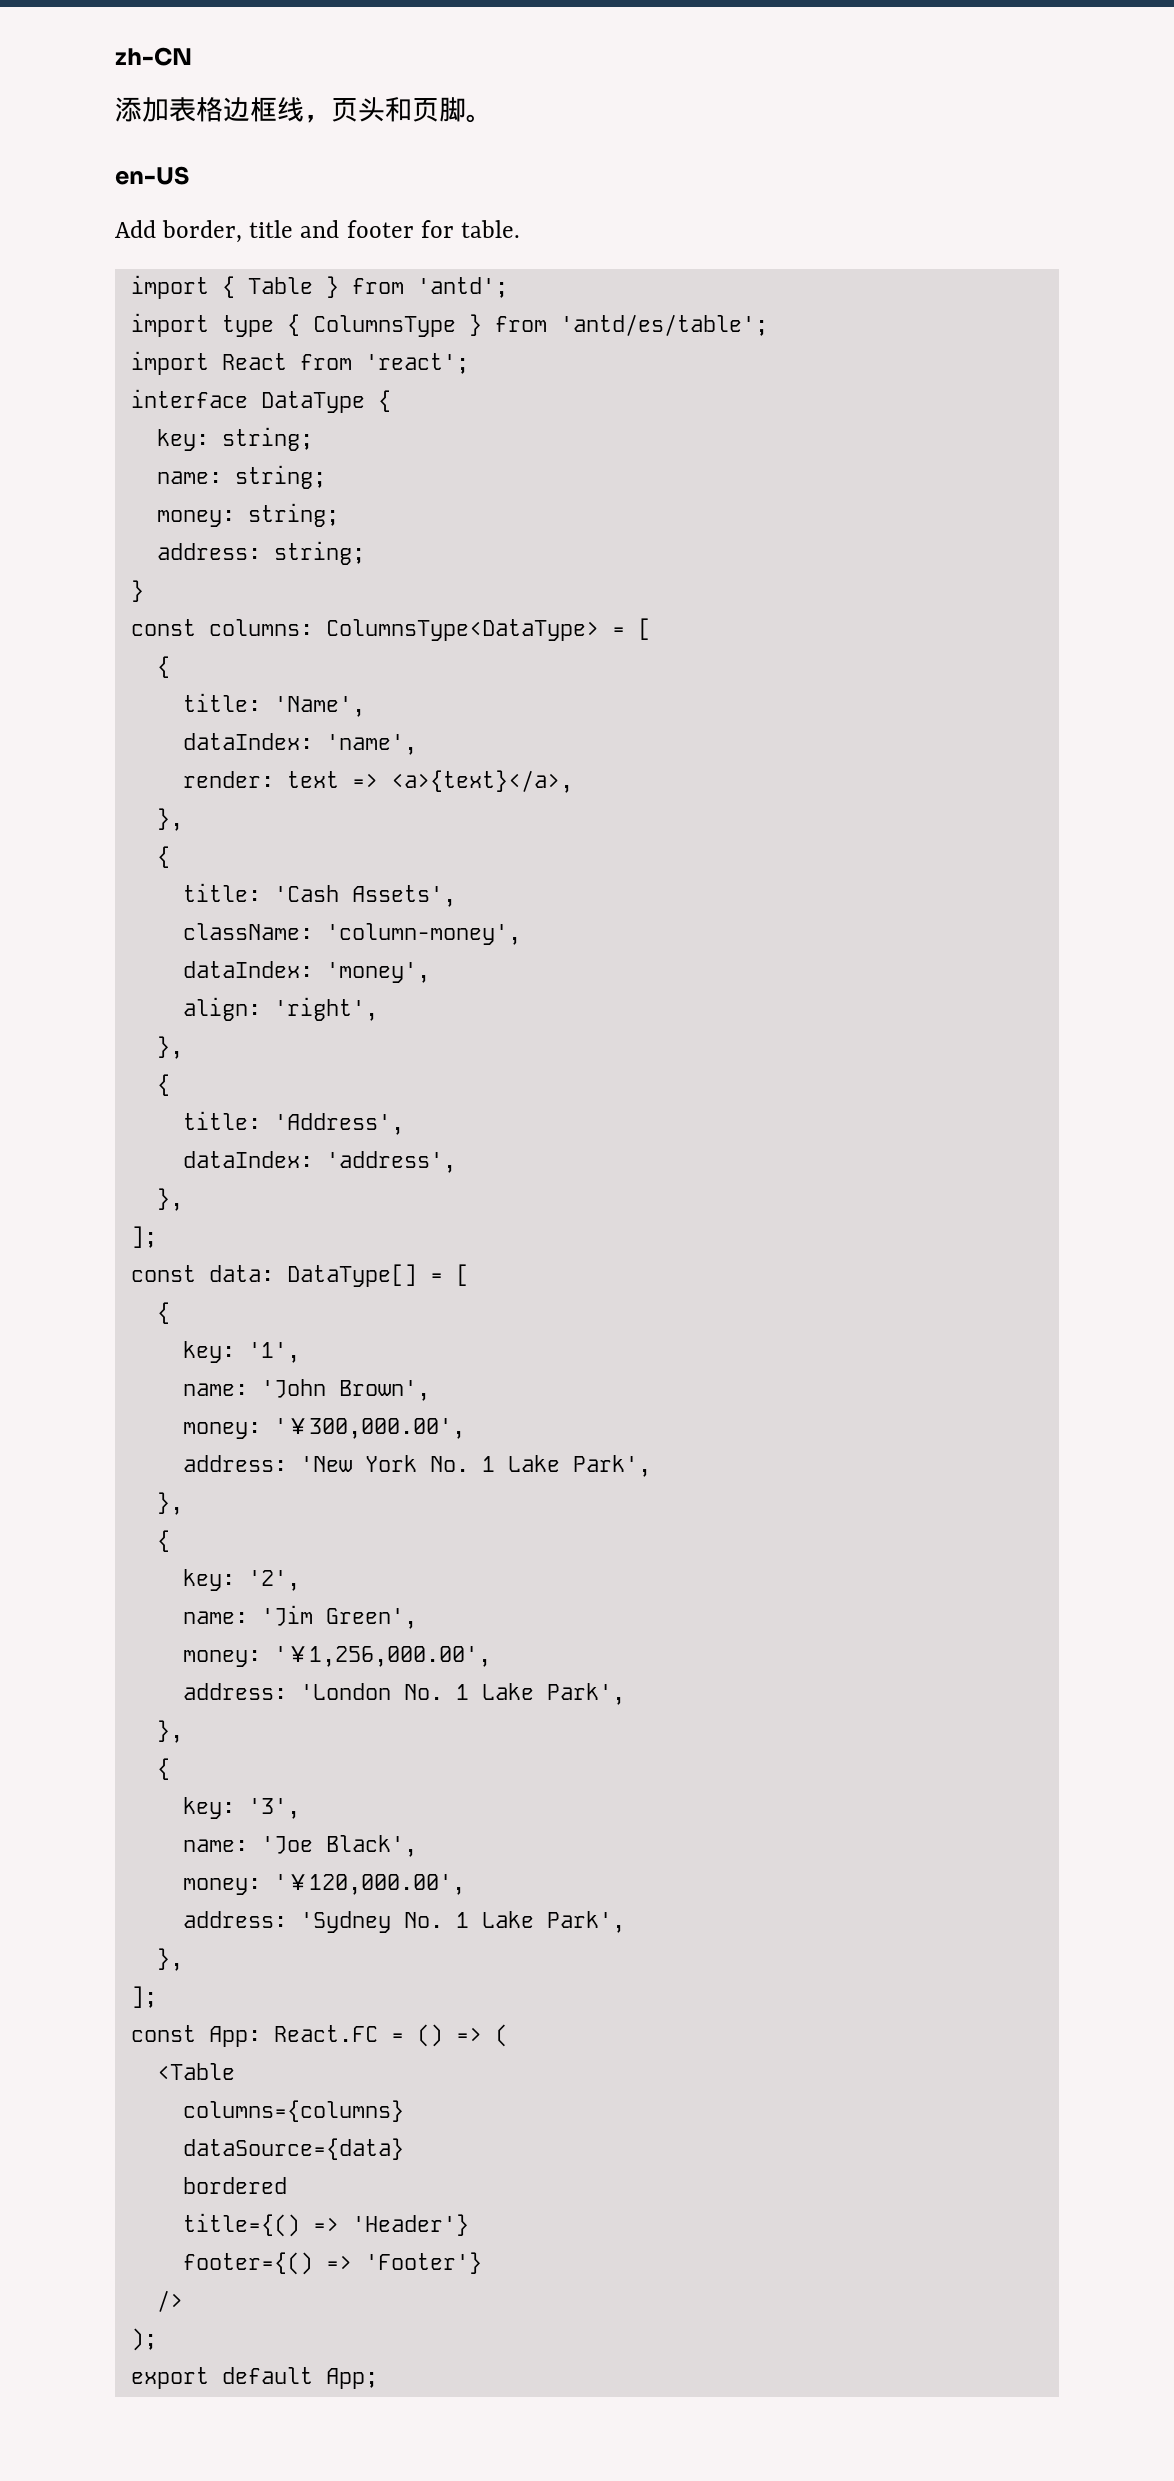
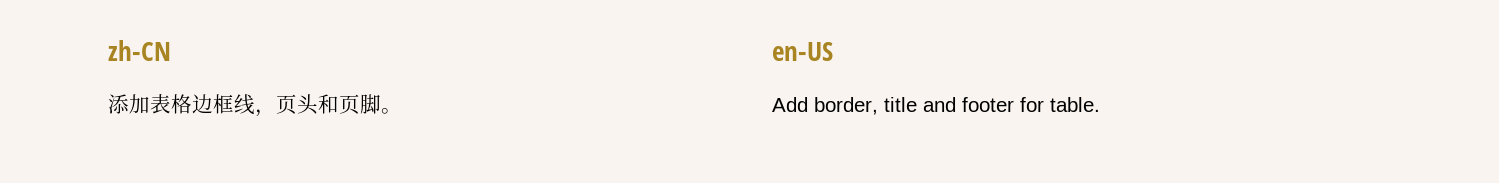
[130,275,508,299] [130,313,768,337] [130,351,469,375] [130,389,391,413] [156,427,313,451] [156,465,326,489] [156,503,339,527] [156,541,365,565] [130,580,144,602] [130,618,651,641] [156,656,170,678] [182,693,365,717] [182,733,417,755] [182,770,573,793] [156,808,183,831] [156,846,170,868] [182,883,456,907] [182,923,521,945] [182,961,430,983] [182,997,378,1021] [156,1036,183,1059] [156,1074,170,1096] [182,1111,404,1135] [182,1151,456,1173] [156,1188,183,1211] [130,1226,157,1248] [130,1264,469,1287] [156,1302,170,1324] [182,1341,300,1363] [182,1379,430,1401] [182,1418,465,1439] [182,1455,651,1477] [156,1492,183,1515] [156,1530,170,1552] [182,1569,300,1591] [182,1605,417,1629] [182,1646,491,1667] [182,1683,625,1705] [156,1720,183,1743] [156,1758,170,1780] [182,1797,300,1819] [182,1835,417,1857] [182,1874,465,1895] [182,1911,625,1933] [156,1948,183,1971] [130,1986,157,2008] [130,2024,508,2047] [156,2063,235,2080] [182,2100,404,2122] [182,2138,404,2160] [182,2177,287,2194] [182,2213,469,2237] [182,2252,482,2275] [156,2290,183,2312] [130,2328,157,2351] [130,2367,378,2389] // import { Table } from 'antd'; // import type { ColumnsType } from 'antd/es/table'; // import React from 'react'; // interface DataType { // key: string; // name: string; // money: string; // address: string; // } // const columns: ColumnsType<DataType> = [ // { // title: 'Name', // dataIndex: 'name', // render: text => <a>{text}</a>, // }, // { // title: 'Cash Assets', // className: 'column-money', // dataIndex: 'money', // align: 'right', // }, // { // title: 'Address', // dataIndex: 'address', // }, // ]; // const data: DataType[] = [ // { // key: '1', // name: 'John Brown', // money: '￥300,000.00', // address: 'New York No. 1 Lake Park', // }, // { // key: '2', // name: 'Jim Green', // money: '￥1,256,000.00', // address: 'London No. 1 Lake Park', // }, // { // key: '3', // name: 'Joe Black', // money: '￥120,000.00', // address: 'Sydney No. 1 Lake Park', // }, // ]; // const App: React.FC = () => ( // <Table // columns={columns} // dataSource={data} // bordered // title={() => 'Header'} // footer={() => 'Footer'} // /> // ); // export default App; -> (1100, 104) none

